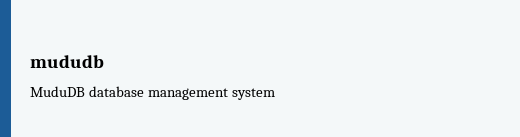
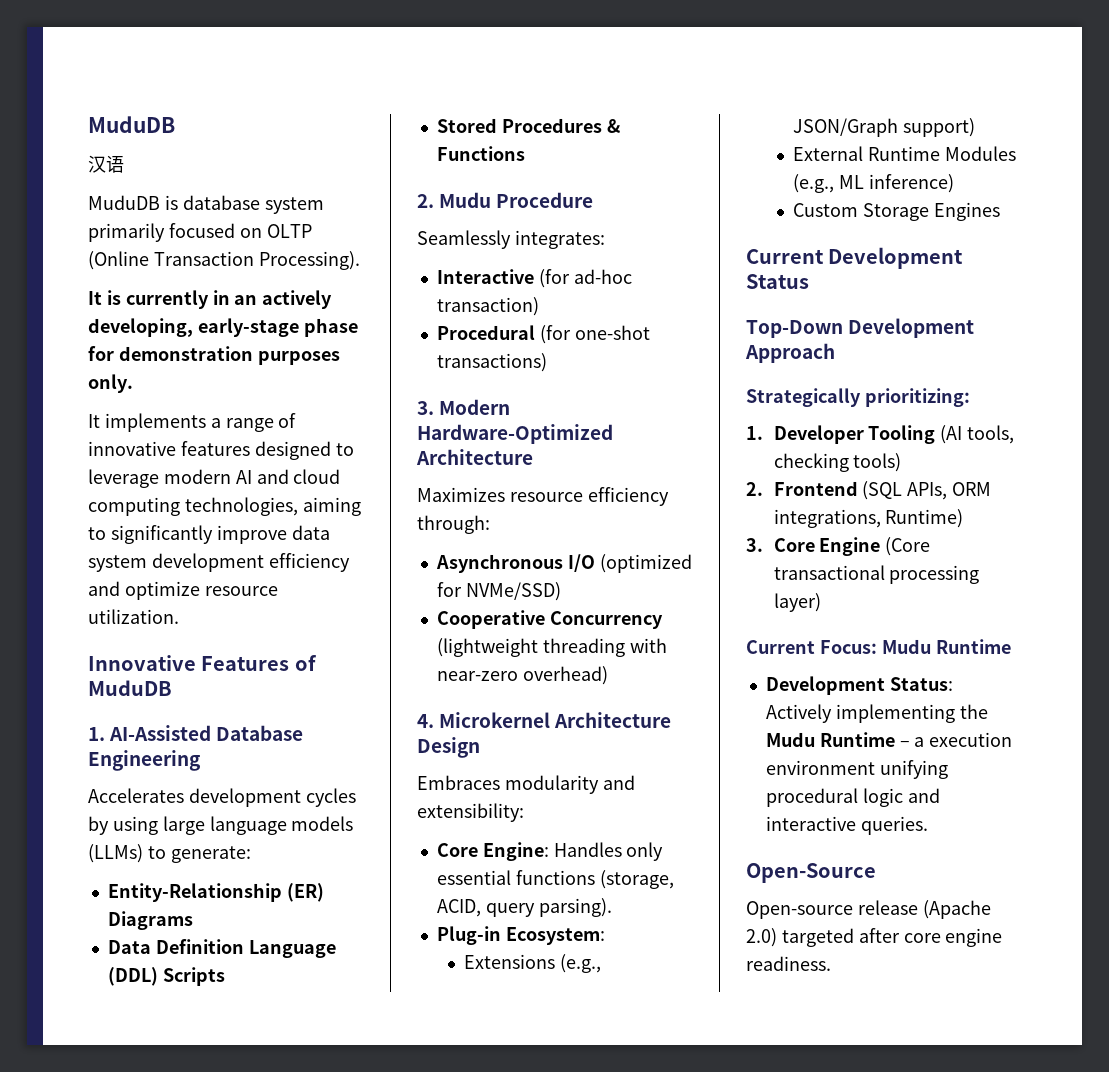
[30,55,104,68] [30,86,275,100] mududb // MuduDB database management system -> [88,116,175,133] [88,155,124,173] [88,195,324,214] [88,223,312,242] [88,251,360,270] [88,290,333,309] [88,318,358,337] [88,346,340,365] [88,374,133,393] [88,413,297,432] [88,441,354,460] [88,469,341,488] [88,497,361,516] [88,525,330,544] [88,553,350,572] [88,581,278,600] [88,609,179,624] [88,655,317,671] [88,680,172,696] [88,725,304,741] [88,750,201,771] [88,788,356,807] [88,816,354,835] [88,844,251,863] [107,883,324,902] [107,911,193,930] [107,939,336,958] [107,967,225,986] [436,118,620,133] [436,146,525,161] [417,192,594,208] [417,230,605,249] [436,269,632,288] [436,297,539,316] [436,325,650,344] [436,353,547,372] [417,399,511,415] [417,424,613,444] [416,449,533,465] [417,487,669,506] [417,515,490,534] [435,554,692,573] [436,582,561,601] [436,610,663,629] [436,638,667,657] [436,666,608,685] [417,712,672,728] [417,737,480,758] [417,775,635,794] [417,803,524,822] [436,842,664,861] [436,870,674,889] [436,898,612,917] [436,926,605,945] [464,954,602,973] [793,118,976,137] [793,146,1017,161] [793,174,955,193] [793,202,1001,221] [746,247,964,269] [746,274,809,289] [746,318,975,338] [745,343,835,363] [746,388,970,407] [746,425,1015,444] [773,453,902,472] [746,481,992,500] [773,509,964,528] [746,537,931,556] [773,565,980,584] [773,593,821,612] [746,639,1011,654] [765,676,953,695] [765,704,988,723] [765,732,1013,747] [765,760,948,779] [765,788,940,807] [765,816,928,835] [746,863,876,883] [746,900,991,919] [746,928,1003,947] [746,956,831,971] MuduDB // 汉语 // MuduDB is database system primarily focused on OLTP (Online Transaction Processing). // It is currently in an actively developing, early-stage phase for demonstration purposes only. // It implements a range of innovative features designed to leverage modern AI and cloud computing technologies, aiming to significantly improve data system development efficiency and optimize resource utilization. // Innovative Features of MuduDB // 1. AI-Assisted Database Engineering // Accelerates development cycles by using large language models (LLMs) to generate: // Entity-Relationship (ER) Diagrams // Data Definition Language (DDL) Scripts // Stored Procedures & Functions // 2. Mudu Procedure // Seamlessly integrates: // Interactive (for ad-hoc transaction) // Procedural (for one-shot transactions) // 3. Modern Hardware-Optimized Architecture // Maximizes resource efficiency through: // Asynchronous I/O (optimized for NVMe/SSD) // Cooperative Concurrency (lightweight threading with near-zero overhead) // 4. Microkernel Architecture Design // Embraces modularity and extensibility: // Core Engine: Handles only essential functions (storage, ACID, query parsing). // Plug-in Ecosystem: // Extensions (e.g., JSON/Graph support) // External Runtime Modules (e.g., ML inference) // Custom Storage Engines // Current Development Status // Top-Down Development Approach // Strategically prioritizing: // 1. Developer Tooling (AI tools, checking tools) // 2. Frontend (SQL APIs, ORM integrations, Runtime) // 3. Core Engine (Core transactional processing layer) // Current Focus: Mudu Runtime // Development Status: Actively implementing the Mudu Runtime – a execution environment unifying procedural logic and interactive queries. // Open-Source // Open-source release (Apache 2.0) targeted after core engine readiness.

